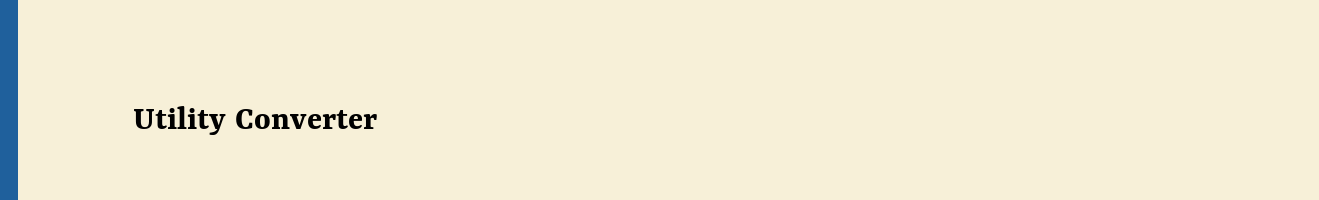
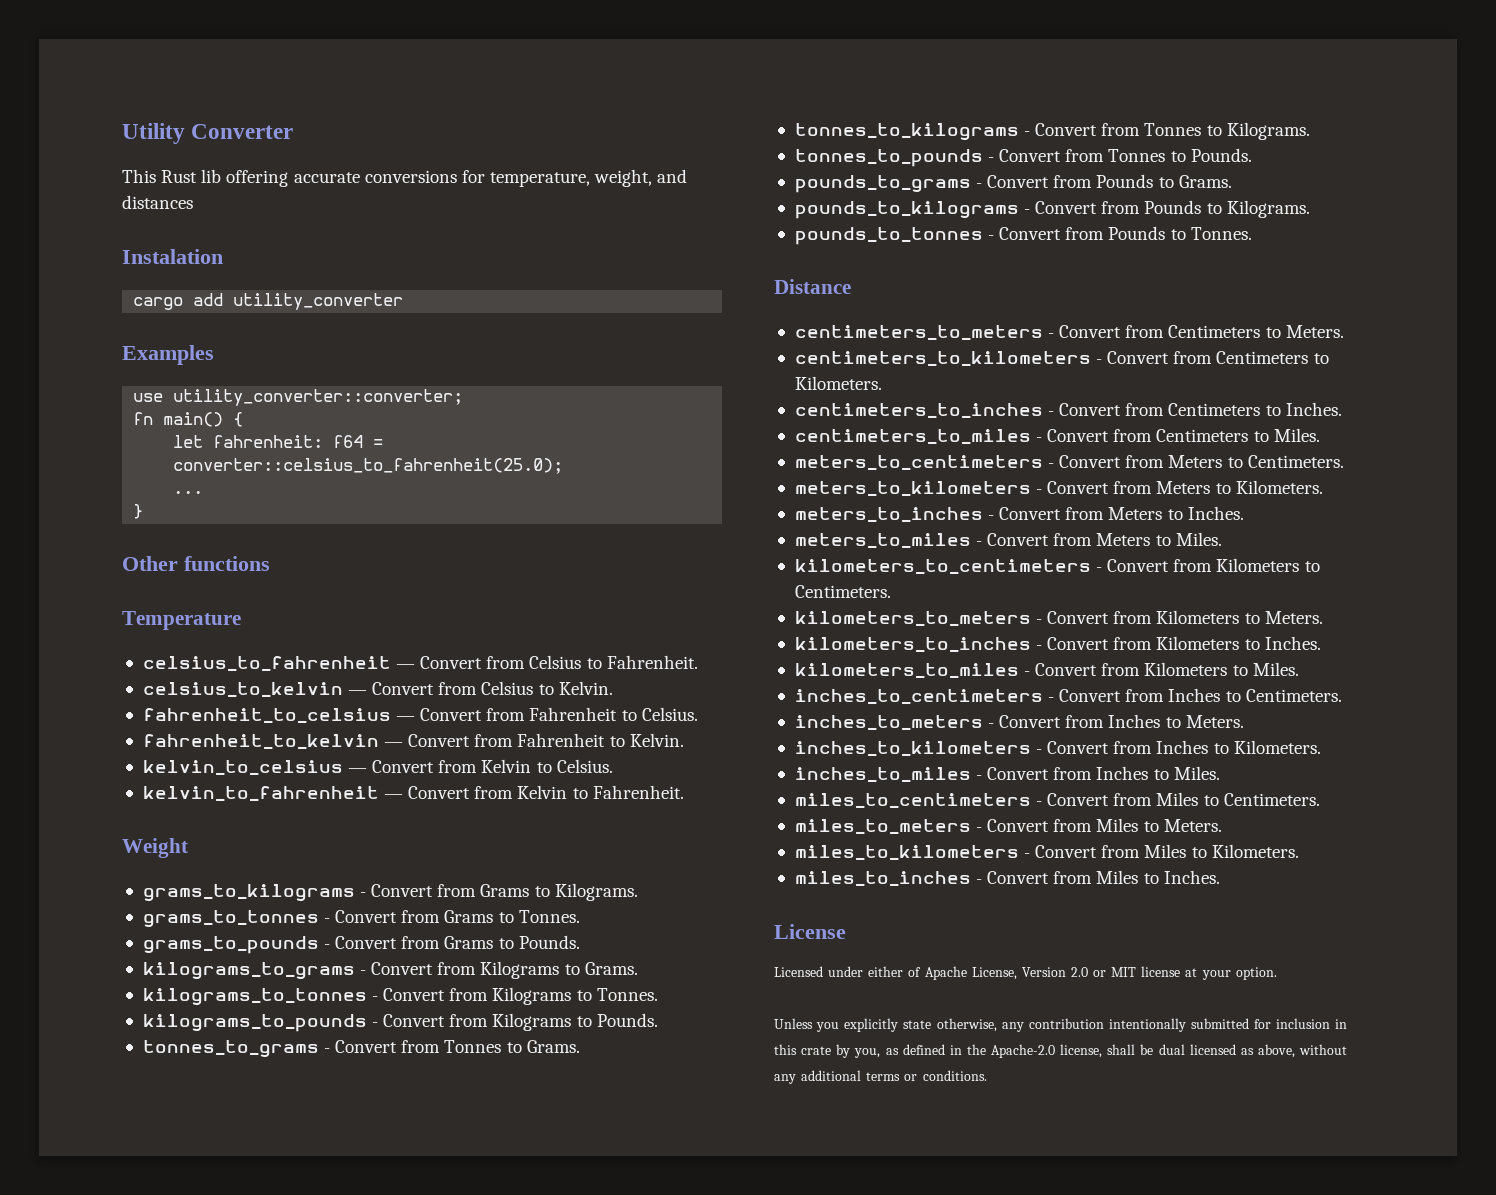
(378, 119) none -> [122,169,688,187] [122,195,193,209] [122,249,223,264] [133,293,404,310] [122,345,214,365] [133,389,464,406] [133,412,244,427] [173,435,384,448] [173,458,564,474] [173,490,204,494] [133,504,144,519] [122,556,270,571] [122,611,241,630] [142,655,698,671] [142,681,613,697] [142,707,698,723] [142,733,684,749] [142,759,613,775] [142,785,684,801] [122,838,188,858] [142,883,638,902] [142,910,580,928] [142,935,580,954] [142,961,638,980] [142,987,658,1006] [142,1013,658,1032] [142,1040,580,1058] [794,122,1310,141] [794,148,1252,167] [794,174,1232,193] [794,200,1310,219] [794,226,1252,245] [774,279,851,294] [794,325,1344,340] [794,351,1329,366] [794,376,882,390] [794,402,1342,418] [794,428,1320,444] [794,455,1344,470] [794,480,1323,496] [794,506,1244,522] [794,532,1222,548] [794,558,1320,574] [794,585,891,598] [794,610,1323,626] [794,636,1321,652] [794,662,1299,678] [794,688,1342,704] [794,714,1244,730] [794,740,1321,756] [794,766,1220,782] [794,792,1320,808] [794,818,1222,834] [794,844,1299,860] [794,870,1220,886] [774,924,846,939] [774,966,1277,980] [774,1018,1348,1032] [774,1044,1348,1058] [774,1070,987,1084] // This Rust lib offering accurate conversions for temperature, weight, and distances // Instalation // cargo add utility_converter // Examples // use utility_converter::converter; // fn main() { // let fahrenheit: f64 = converter::celsius_to_fahrenheit(25.0); // ... // } // Other functions // Temperature // celsius_to_fahrenheit — Convert from Celsius to Fahrenheit. // celsius_to_kelvin — Convert from Celsius to Kelvin. // fahrenheit_to_celsius — Convert from Fahrenheit to Celsius. // fahrenheit_to_kelvin — Convert from Fahrenheit to Kelvin. // kelvin_to_celsius — Convert from Kelvin to Celsius. // kelvin_to_fahrenheit — Convert from Kelvin to Fahrenheit. // Weight // grams_to_kilograms - Convert from Grams to Kilograms. // grams_to_tonnes - Convert from Grams to Tonnes. // grams_to_pounds - Convert from Grams to Pounds. // kilograms_to_grams - Convert from Kilograms to Grams. // kilograms_to_tonnes - Convert from Kilograms to Tonnes. // kilograms_to_pounds - Convert from Kilograms to Pounds. // tonnes_to_grams - Convert from Tonnes to Grams. // tonnes_to_kilograms - Convert from Tonnes to Kilograms. // tonnes_to_pounds - Convert from Tonnes to Pounds. // pounds_to_grams - Convert from Pounds to Grams. // pounds_to_kilograms - Convert from Pounds to Kilograms. // pounds_to_tonnes - Convert from Pounds to Tonnes. // Distance // centimeters_to_meters - Convert from Centimeters to Meters. // centimeters_to_kilometers - Convert from Centimeters to Kilometers. // centimeters_to_inches - Convert from Centimeters to Inches. // centimeters_to_miles - Convert from Centimeters to Miles. // meters_to_centimeters - Convert from Meters to Centimeters. // meters_to_kilometers - Convert from Meters to Kilometers. // meters_to_inches - Convert from Meters to Inches. // meters_to_miles - Convert from Meters to Miles. // kilometers_to_centimeters - Convert from Kilometers to Centimeters. // kilometers_to_meters - Convert from Kilometers to Meters. // kilometers_to_inches - Convert from Kilometers to Inches. // kilometers_to_miles - Convert from Kilometers to Miles. // inches_to_centimeters - Convert from Inches to Centimeters. // inches_to_meters - Convert from Inches to Meters. // inches_to_kilometers - Convert from Inches to Kilometers. // inches_to_miles - Convert from Inches to Miles. // miles_to_centimeters - Convert from Miles to Centimeters. // miles_to_meters - Convert from Miles to Meters. // miles_to_kilometers - Convert from Miles to Kilometers. // miles_to_inches - Convert from Miles to Inches. // License // Licensed under either of Apache License, Version 2.0 or MIT license at your option. // Unless you explicitly state otherwise, any contribution intentionally submitted for inclusion in this crate by you, as defined in the Apache-2.0 license, shall be dual licensed as above, without any additional terms or conditions.

